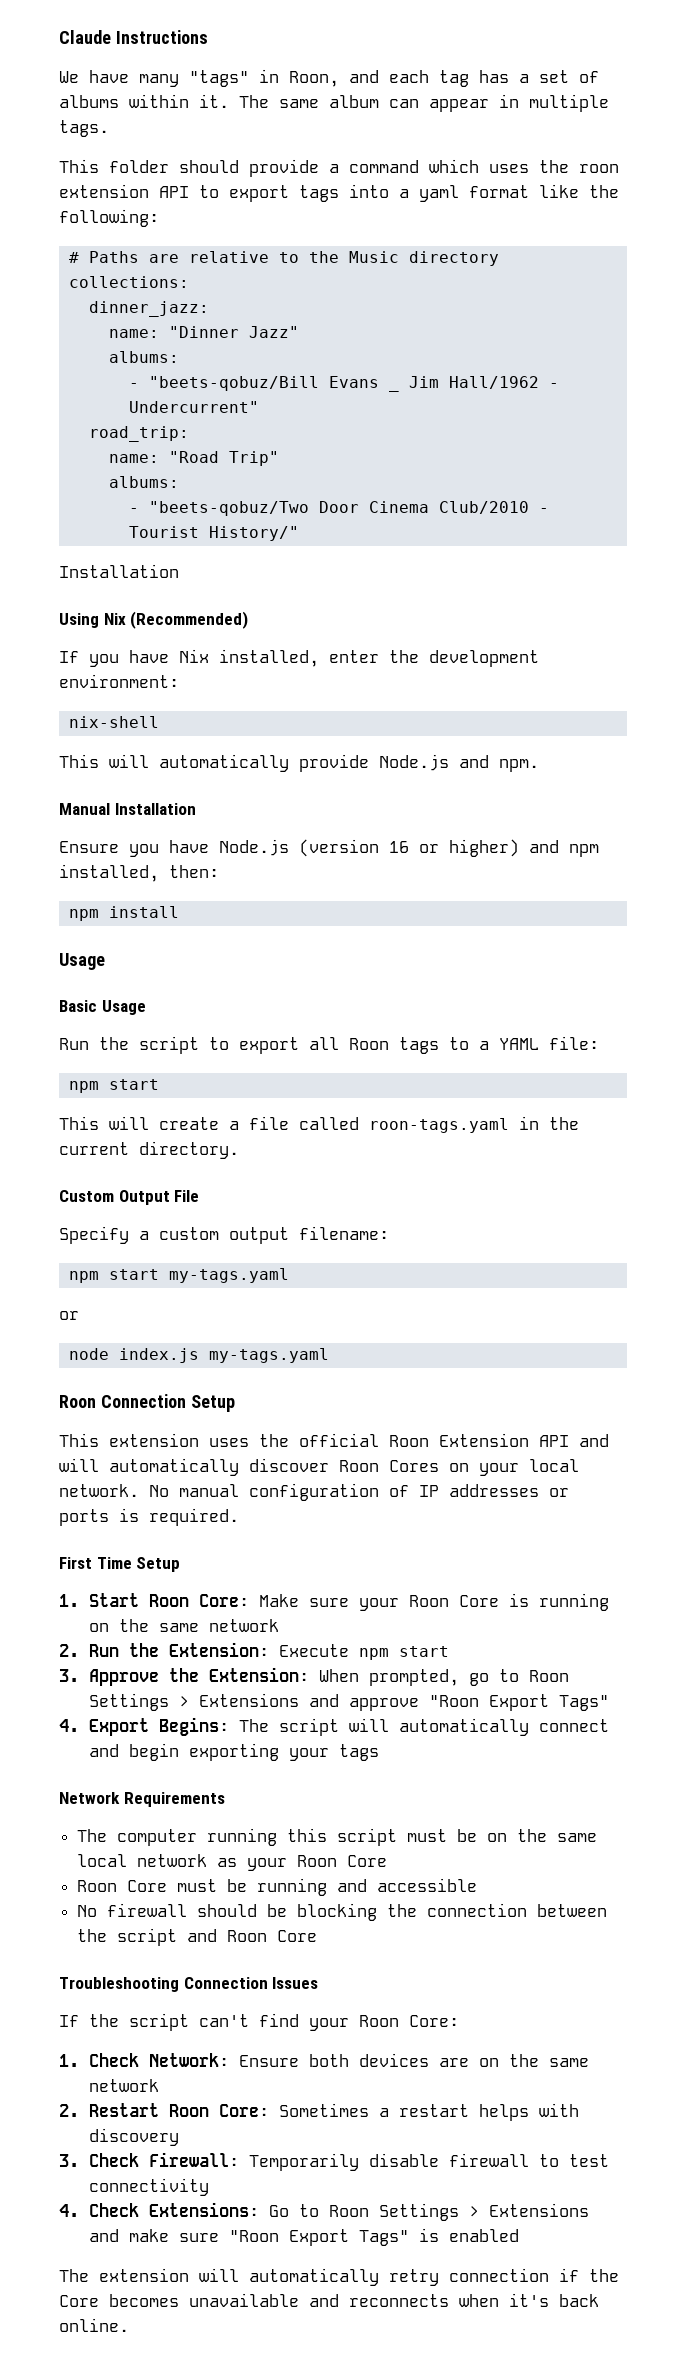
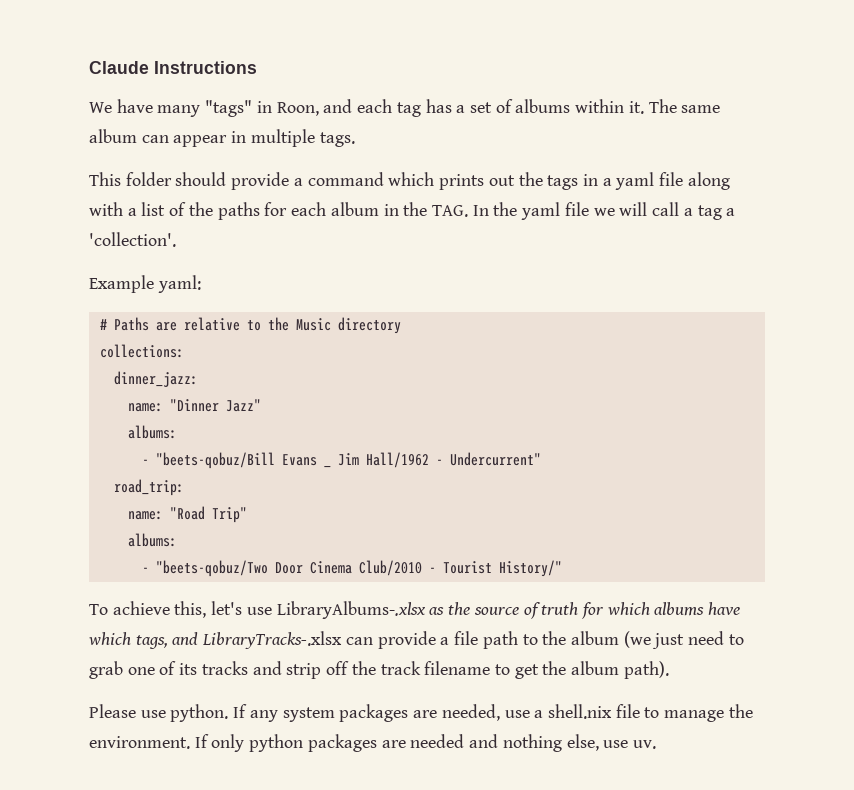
[489,160,619,173] [59,184,619,202] [59,209,159,227] uses the roon extension API to export tags into a yaml format like the following: -> [439,172,730,190] [89,202,736,220] [89,232,176,247] [89,275,201,293] prints out the tags in a yaml file along with a list of the paths for each album in the TAG. In the yaml file we will call a tag a 'collection'. // Example yaml:
[59,564,179,578] [59,611,249,629] [59,649,539,667] [59,674,179,688] [68,716,159,728] [59,754,539,772] [59,803,196,815] [59,839,599,857] [59,864,219,882] [68,906,179,921] [59,953,105,970] [59,1000,146,1015] [59,1036,599,1054] [68,1079,159,1093] [59,1116,579,1133] [59,1141,239,1159] [59,1190,200,1205] [59,1226,389,1244] [68,1268,289,1283] [59,1311,79,1320] [68,1348,329,1363] [59,1394,235,1412] [59,1433,609,1447] [59,1458,579,1476] [59,1483,569,1501] [59,1508,239,1526] [59,1557,181,1572] [59,1593,609,1611] [88,1619,279,1632] [59,1642,449,1660] [59,1667,569,1686] [88,1693,609,1711] [59,1717,609,1736] [88,1743,379,1761] [59,1792,225,1807] [77,1828,598,1846] [77,1854,388,1871] [77,1878,478,1896] [77,1903,608,1921] [77,1928,318,1946] [59,1977,319,1992] [59,2013,459,2031] [59,2053,589,2067] [88,2079,159,2092] [59,2103,579,2121] [88,2128,179,2146] [59,2152,609,2171] [88,2178,209,2196] [59,2202,589,2221] [88,2228,519,2246] [59,2268,619,2286] [59,2293,599,2307] [59,2318,129,2332] Installation // Using Nix (Recommended) // If you have Nix installed, enter the development environment: // nix-shell // This will automatically provide Node.js and npm. // Manual Installation // Ensure you have Node.js (version 16 or higher) and npm installed, then: // npm install // Usage // Basic Usage // Run the script to export all Roon tags to a YAML file: // npm start // This will create a file called roon-tags.yaml in the current directory. // Custom Output File // Specify a custom output filename: // npm start my-tags.yaml // or // node index.js my-tags.yaml // Roon Connection Setup // This extension uses the official Roon Extension API and will automatically discover Roon Cores on your local network. No manual configuration of IP addresses or ports is required. // First Time Setup // 1. Start Roon Core: Make sure your Roon Core is running on the same network // 2. Run the Extension: Execute npm start // 3. Approve the Extension: When prompted, go to Roon Settings > Extensions and approve "Roon Export Tags" // 4. Export Begins: The script will automatically connect and begin exporting your tags // Network Requirements // The computer running this script must be on the same local network as your Roon Core // Roon Core must be running and accessible // No firewall should be blocking the connection between the script and Roon Core // Troubleshooting Connection Issues // If the script can't find your Roon Core: // 1. Check Network: Ensure both devices are on the same network // 2. Restart Roon Core: Sometimes a restart helps with discovery // 3. Check Firewall: Temporarily disable firewall to test connectivity // 4. Check Extensions: Go to Roon Settings > Extensions and make sure "Roon Export Tags" is enabled // The extension will automatically retry connection if the Core becomes unavailable and reconnects when it's back online. -> [89,601,741,619] [88,631,744,649] [89,661,669,679] [89,704,753,722] [89,734,656,752] To achieve this, let's use LibraryAlbums-.xlsx as the source of truth for which albums have which tags, and LibraryTracks-.xlsx can provide a file path to the album (we just need to grab one of its tracks and strip off the track filename to get the album path). // Please use python. If any system packages are needed, use a shell.nix file to manage the environment. If only python packages are needed and nothing else, use uv.

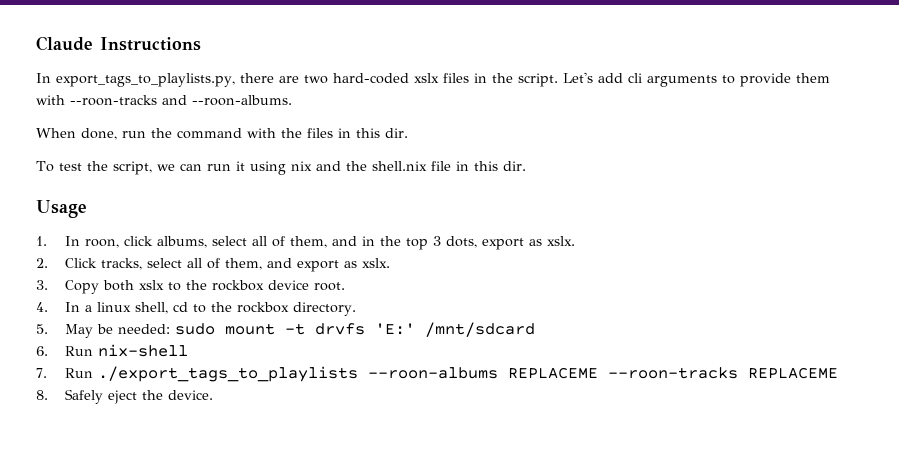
[89,99,721,117] [89,129,355,147] [89,172,730,190] [89,202,736,220] [89,232,176,247] [89,275,201,293] [99,317,401,334] [99,344,184,358] [113,371,198,387] [127,399,261,412] [127,425,177,439] [141,452,541,469] [113,479,184,496] [127,506,247,523] [127,533,177,547] [141,560,562,577] [89,601,741,619] [88,631,744,649] [89,661,669,679] [89,704,753,722] [89,734,656,752] We have many "tags" in Roon, and each tag has a set of albums within it. The same album can appear in multiple tags. // This folder should provide a command which prints out the tags in a yaml file along with a list of the paths for each album in the TAG. In the yaml file we will call a tag a 'collection'. // Example yaml: // # Paths are relative to the Music directory // collections: // dinner_jazz: // name: "Dinner Jazz" // albums: // - "beets-qobuz/Bill Evans _ Jim Hall/1962 - Undercurrent" // road_trip: // name: "Road Trip" // albums: // - "beets-qobuz/Two Door Cinema Club/2010 - Tourist History/" // To achieve this, let's use LibraryAlbums-.xlsx as the source of truth for which albums have which tags, and LibraryTracks-.xlsx can provide a file path to the album (we just need to grab one of its tracks and strip off the track filename to get the album path). // Please use python. If any system packages are needed, use a shell.nix file to manage the environment. If only python packages are needed and nothing else, use uv. -> [36,72,830,87] [36,95,292,106] [36,128,408,140] [36,161,526,175] [36,200,87,218] [36,236,575,250] [36,258,390,272] [36,280,345,294] [36,302,356,316] [36,322,535,338] [36,344,188,357] [36,366,838,382] [36,389,213,404] In export_tags_to_playlists.py, there are two hard-coded xslx files in the script. Let's add cli arguments to provide them with --roon-tracks and --roon-albums. // When done, run the command with the files in this dir. // To test the script, we can run it using nix and the shell.nix file in this dir. // Usage // 1. In roon, click albums, select all of them, and in the top 3 dots, export as xslx. // 2. Click tracks, select all of them, and export as xslx. // 3. Copy both xslx to the rockbox device root. // 4. In a linux shell, cd to the rockbox directory. // 5. May be needed: sudo mount -t drvfs 'E:' /mnt/sdcard // 6. Run nix-shell // 7. Run ./export_tags_to_playlists --roon-albums REPLACEME --roon-tracks REPLACEME // 8. Safely eject the device.

